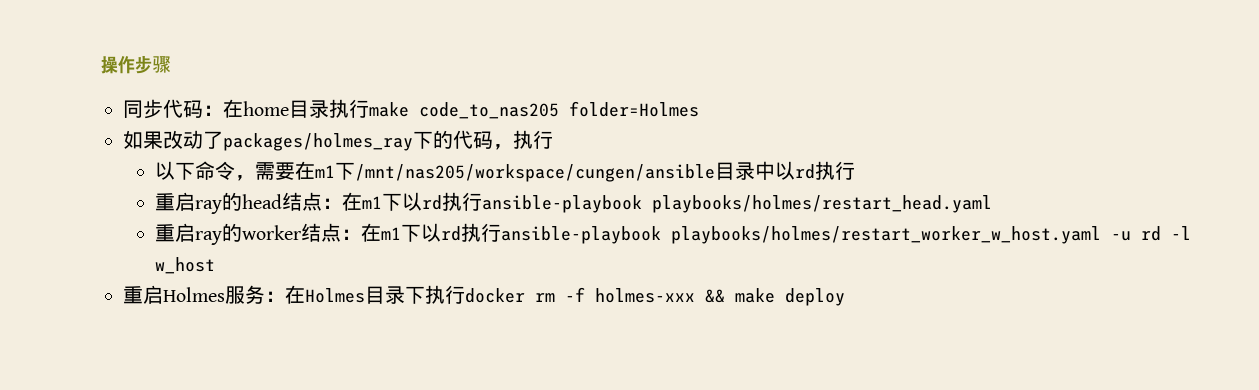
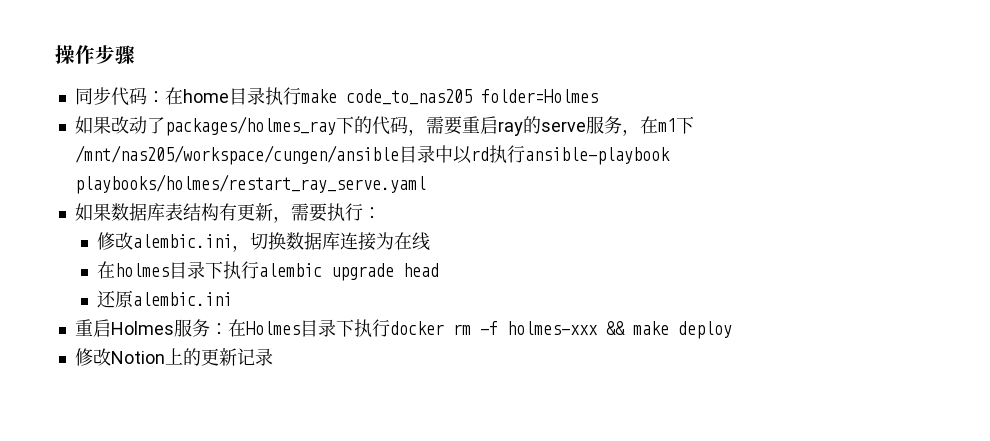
[513,130,553,149] [155,161,296,181] 执行 // 以下命令，需要 -> [425,116,640,136] 需要重启ray的serve服务，
[155,192,993,214] [155,223,1192,245] [155,257,216,274] // 重启ray的head结点：在m1下以rd执行ansible-playbook playbooks/holmes/restart_head.yaml // 重启ray的worker结点：在m1下以rd执行ansible-playbook playbooks/holmes/restart_worker_w_host.yaml -u rd -l w_host -> [524,147,670,165] [74,174,426,194] [74,203,381,223] [97,232,431,252] [97,261,440,281] [97,290,233,308] ansible-playbook playbooks/holmes/restart_ray_serve.yaml // 如果数据库表结构有更新，需要执行： // 修改alembic.ini，切换数据库连接为在线 // 在holmes目录下执行alembic upgrade head // 还原alembic.ini
(845, 297) none -> [74,348,273,366] // 修改Notion上的更新记录

